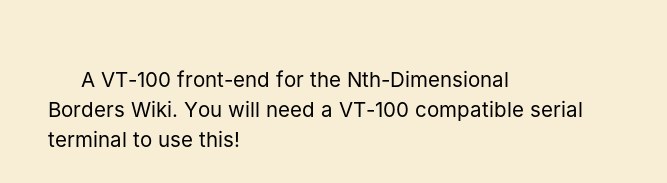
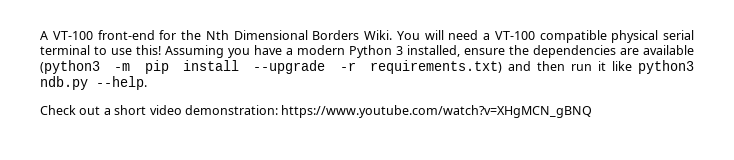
[346,70,509,87] Nth-Dimensional -> [205,30,308,40] Nth Dimensional
(524, 110) none -> [611,30,659,43] physical
(240, 138) none -> [165,45,694,58] [40,60,694,74] [40,76,147,90] [40,105,593,118] Assuming you have a modern Python 3 installed, ensure the dependencies are available (python3 -m pip install --upgrade -r requirements.txt) and then run it like python3 ndb.py --help. // Check out a short video demonstration: https://www.youtube.com/watch?v=XHgMCN_gBNQ

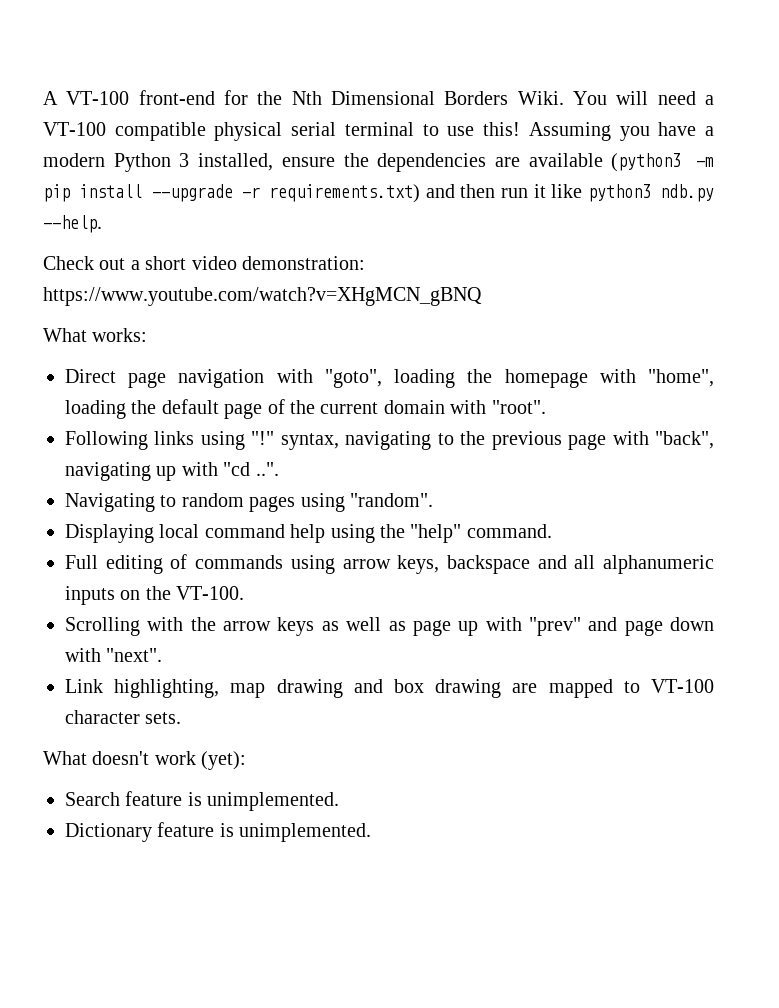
(593, 111) none -> [43,328,148,342] [65,369,714,388] [65,399,546,419] [65,431,715,450] [65,462,279,481] [65,493,433,512] [65,524,552,543] [65,554,714,574] [65,586,245,605] [65,617,714,636] [65,648,163,662] [65,679,714,698] [65,710,182,724] [43,751,247,770] [65,791,340,811] [65,822,372,842] // What works: // Direct page navigation with "goto", loading the homepage with "home", loading the default page of the current domain with "root". // Following links using "!" syntax, navigating to the previous page with "back", navigating up with "cd ..". // Navigating to random pages using "random". // Displaying local command help using the "help" command. // Full editing of commands using arrow keys, backspace and all alphanumeric inputs on the VT-100. // Scrolling with the arrow keys as well as page up with "prev" and page down with "next". // Link highlighting, map drawing and box drawing are mapped to VT-100 character sets. // What doesn't work (yet): // Search feature is unimplemented. // Dictionary feature is unimplemented.

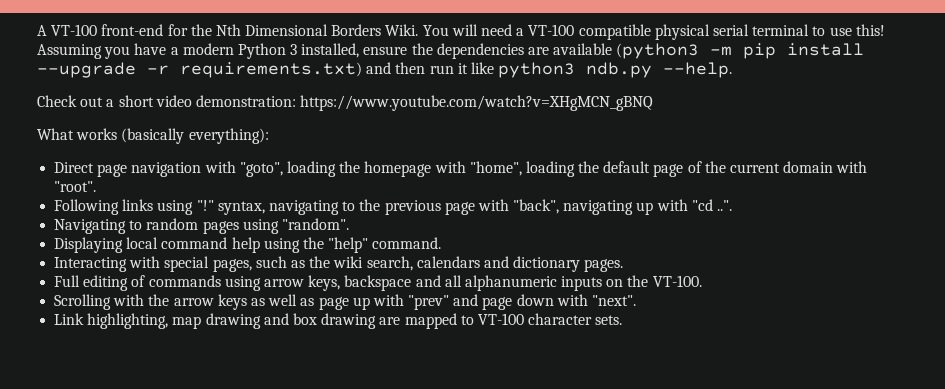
[92,328,148,342] works: -> [76,128,269,144] works (basically everything):
(552, 531) none -> [54,256,624,272] // Interacting with special pages, such as the wiki search, calendars and dictionary pages.
[43,751,247,770] [65,791,340,811] [65,822,372,842] // What doesn't work (yet): // Search feature is unimplemented. // Dictionary feature is unimplemented. -> (623, 320) none

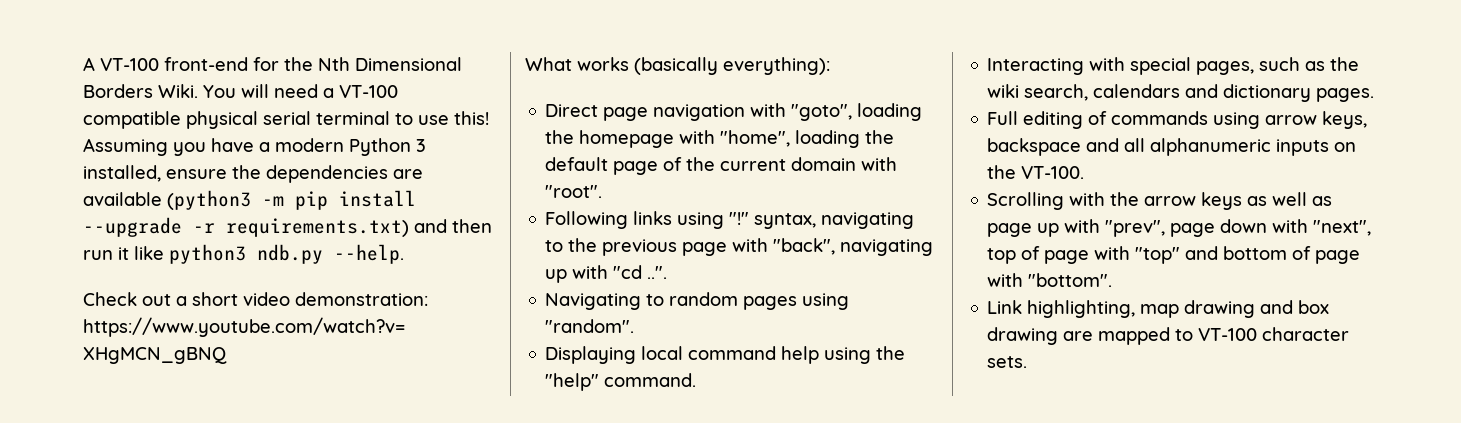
[408,294,479,310] "prev" and -> [1105,220,1166,237] "prev",
[592,295,637,306] "next". -> [1313,220,1372,236] [987,246,1361,264] [987,273,1113,287] "next", top of page with "top" and bottom of page with "bottom".

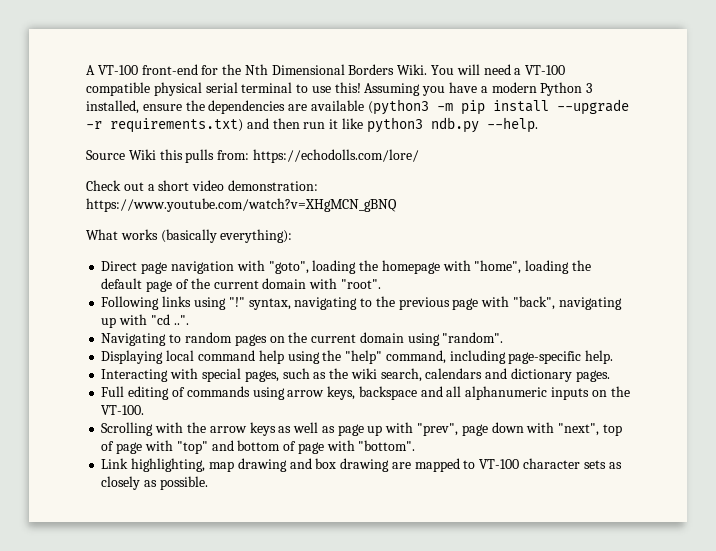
(404, 254) none -> [86,149,419,163] // Source Wiki this pulls from: https://echodolls.com/lore/
(798, 303) none -> [269,332,404,343] on the current domain
[604,373,697,387] command. -> [385,350,614,364] command, including page-specific help.
[987,356,1028,368] sets. -> [583,460,622,469] [101,476,208,490] sets as closely as possible.

